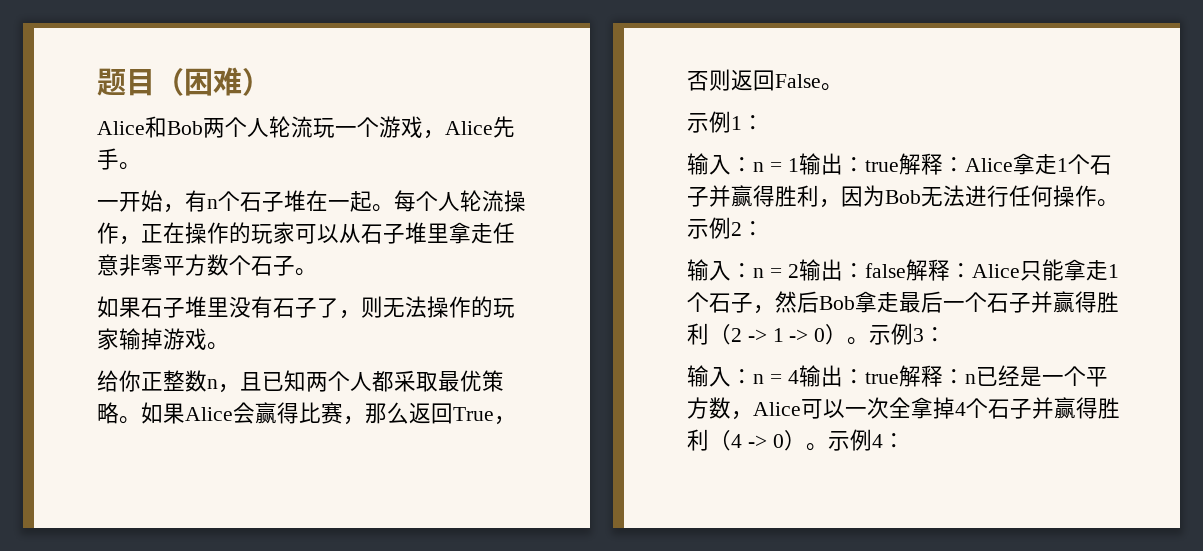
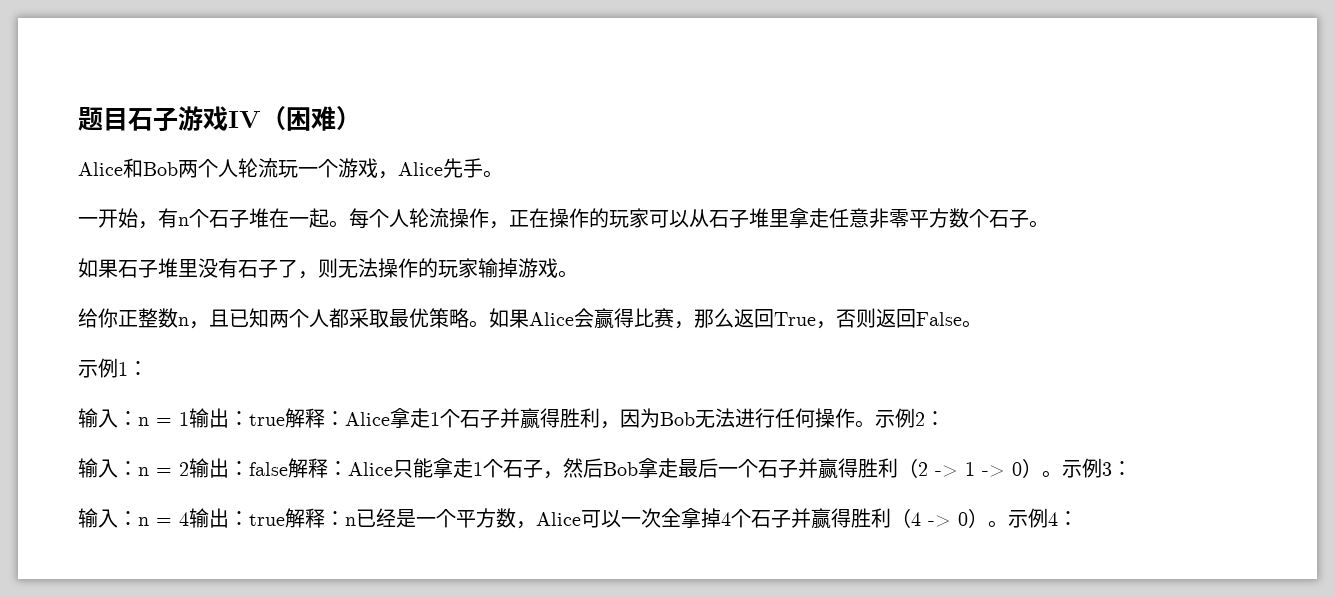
(155, 82) none -> [128,106,261,132] 石子游戏IV

